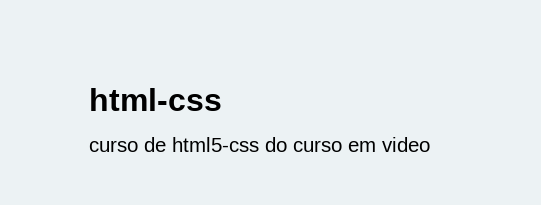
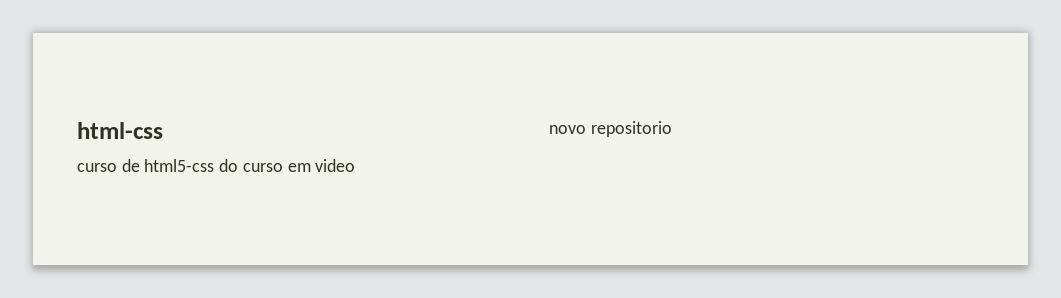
(430, 144) none -> [549,121,672,137] // novo repositorio

